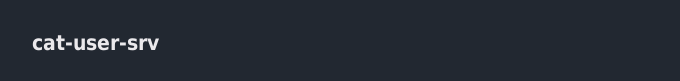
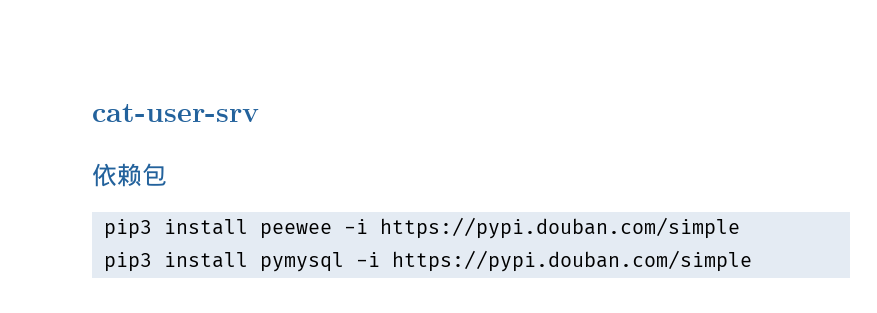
(160, 43) none -> [92,163,167,187] [104,217,740,239] [104,250,752,272] // 依赖包 // pip3 install peewee -i https://pypi.douban.com/simple // pip3 install pymysql -i https://pypi.douban.com/simple

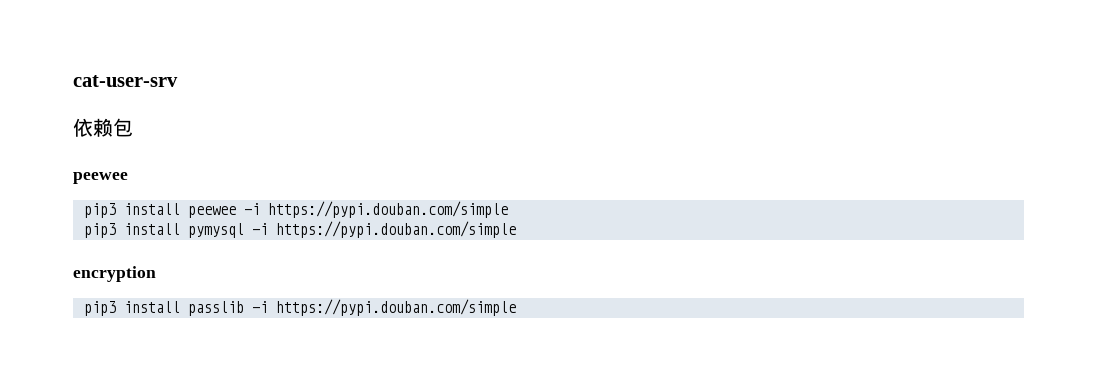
(167, 174) none -> [73,172,128,184] // peewee
(752, 261) none -> [73,266,156,282] [84,299,517,316] // encryption // pip3 install passlib -i https://pypi.douban.com/simple

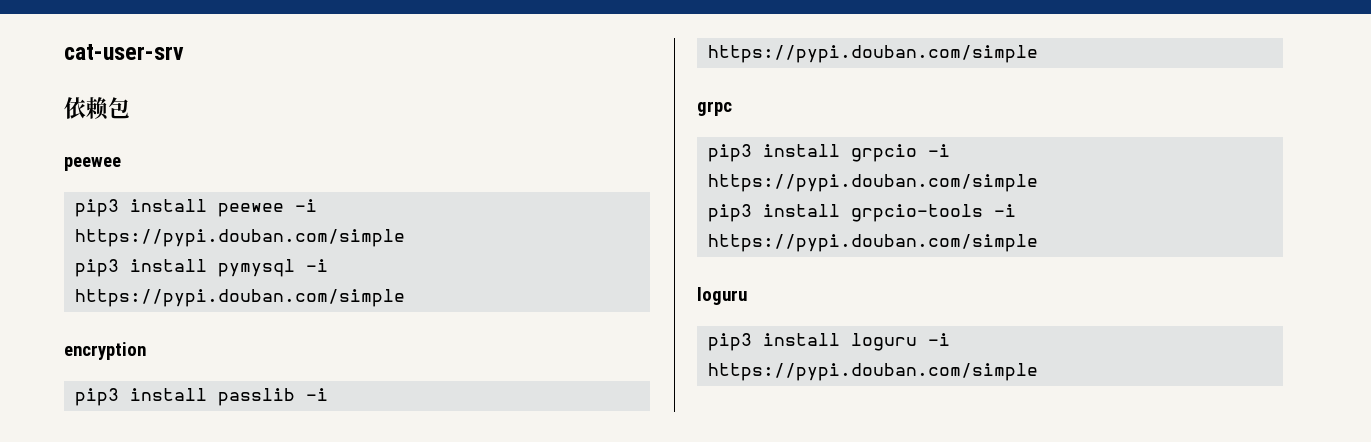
(517, 307) none -> [697,101,732,116] [708,144,951,162] [708,174,1039,192] [708,204,1017,222] [708,234,1039,252] [697,287,747,305] [708,333,951,351] [708,363,1039,381] // grpc // pip3 install grpcio -i https://pypi.douban.com/simple // pip3 install grpcio-tools -i https://pypi.douban.com/simple // loguru // pip3 install loguru -i https://pypi.douban.com/simple

